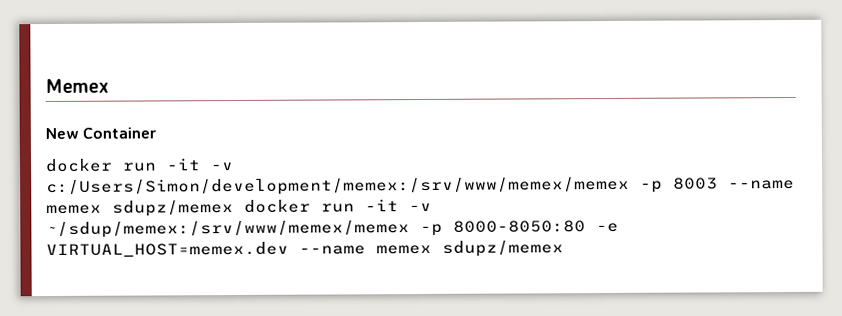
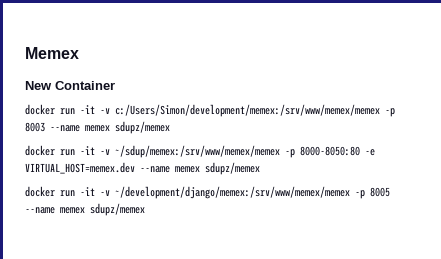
(234, 208) none -> (170, 127) //
(564, 248) none -> [25,186,390,199] [25,203,145,216] // docker run -it -v ~/development/django/memex:/srv/www/memex/memex -p 8005 --name memex sdupz/memex

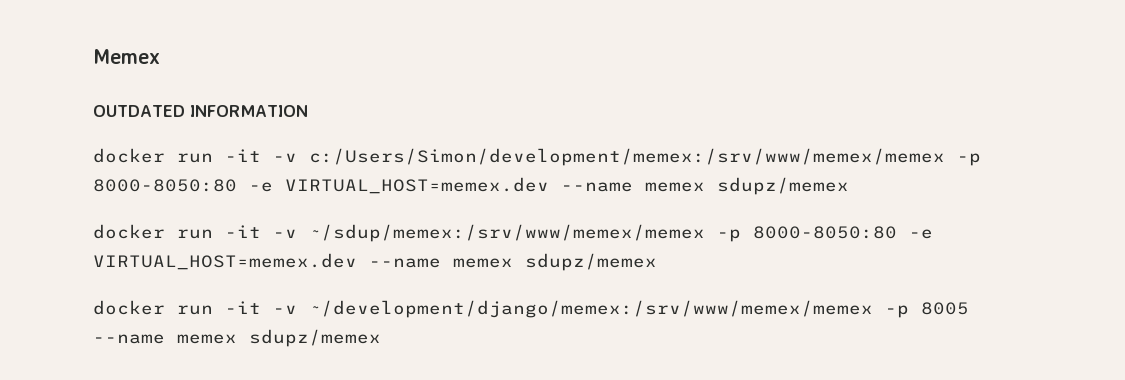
[25,81,115,90] New Container -> [93,105,308,117] OUTDATED INFORMATION
[25,122,45,132] 8003 -> [93,177,549,194] 8000-8050:80 -e VIRTUAL_HOST=memex.dev

